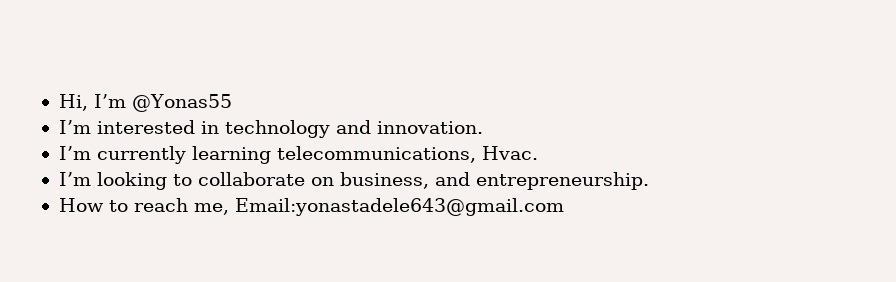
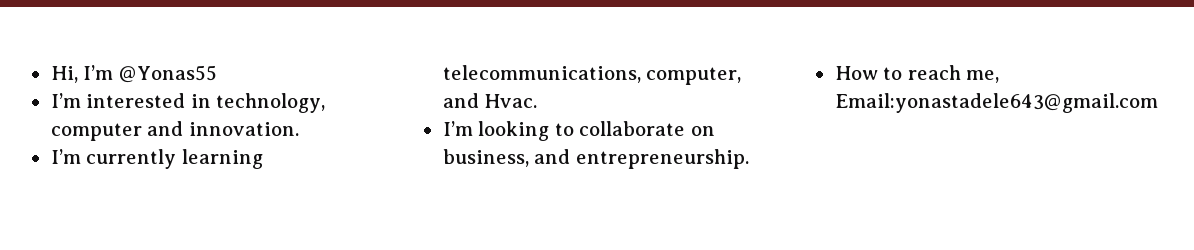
[224,120,330,138] technology -> [216,93,326,113] [50,123,142,141] technology, computer
(476, 154) none -> [646,67,742,85] [442,93,479,108] computer, and

